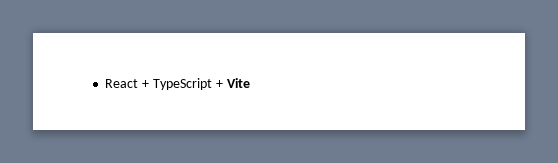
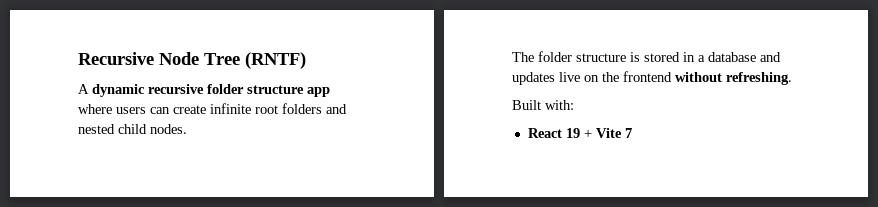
[105,78,212,90] React + TypeScript -> [78,52,306,69] [78,84,330,97] [78,103,347,114] [78,124,187,134] [512,51,781,62] [512,71,792,85] [512,100,574,110] [527,128,580,138] Recursive Node Tree (RNTF) // A dynamic recursive folder structure app where users can create infinite root folders and nested child nodes. // The folder structure is stored in a database and updates live on the frontend without refreshing. // Built with: // React 19
(250, 83) none -> [624,128,632,138] 7

